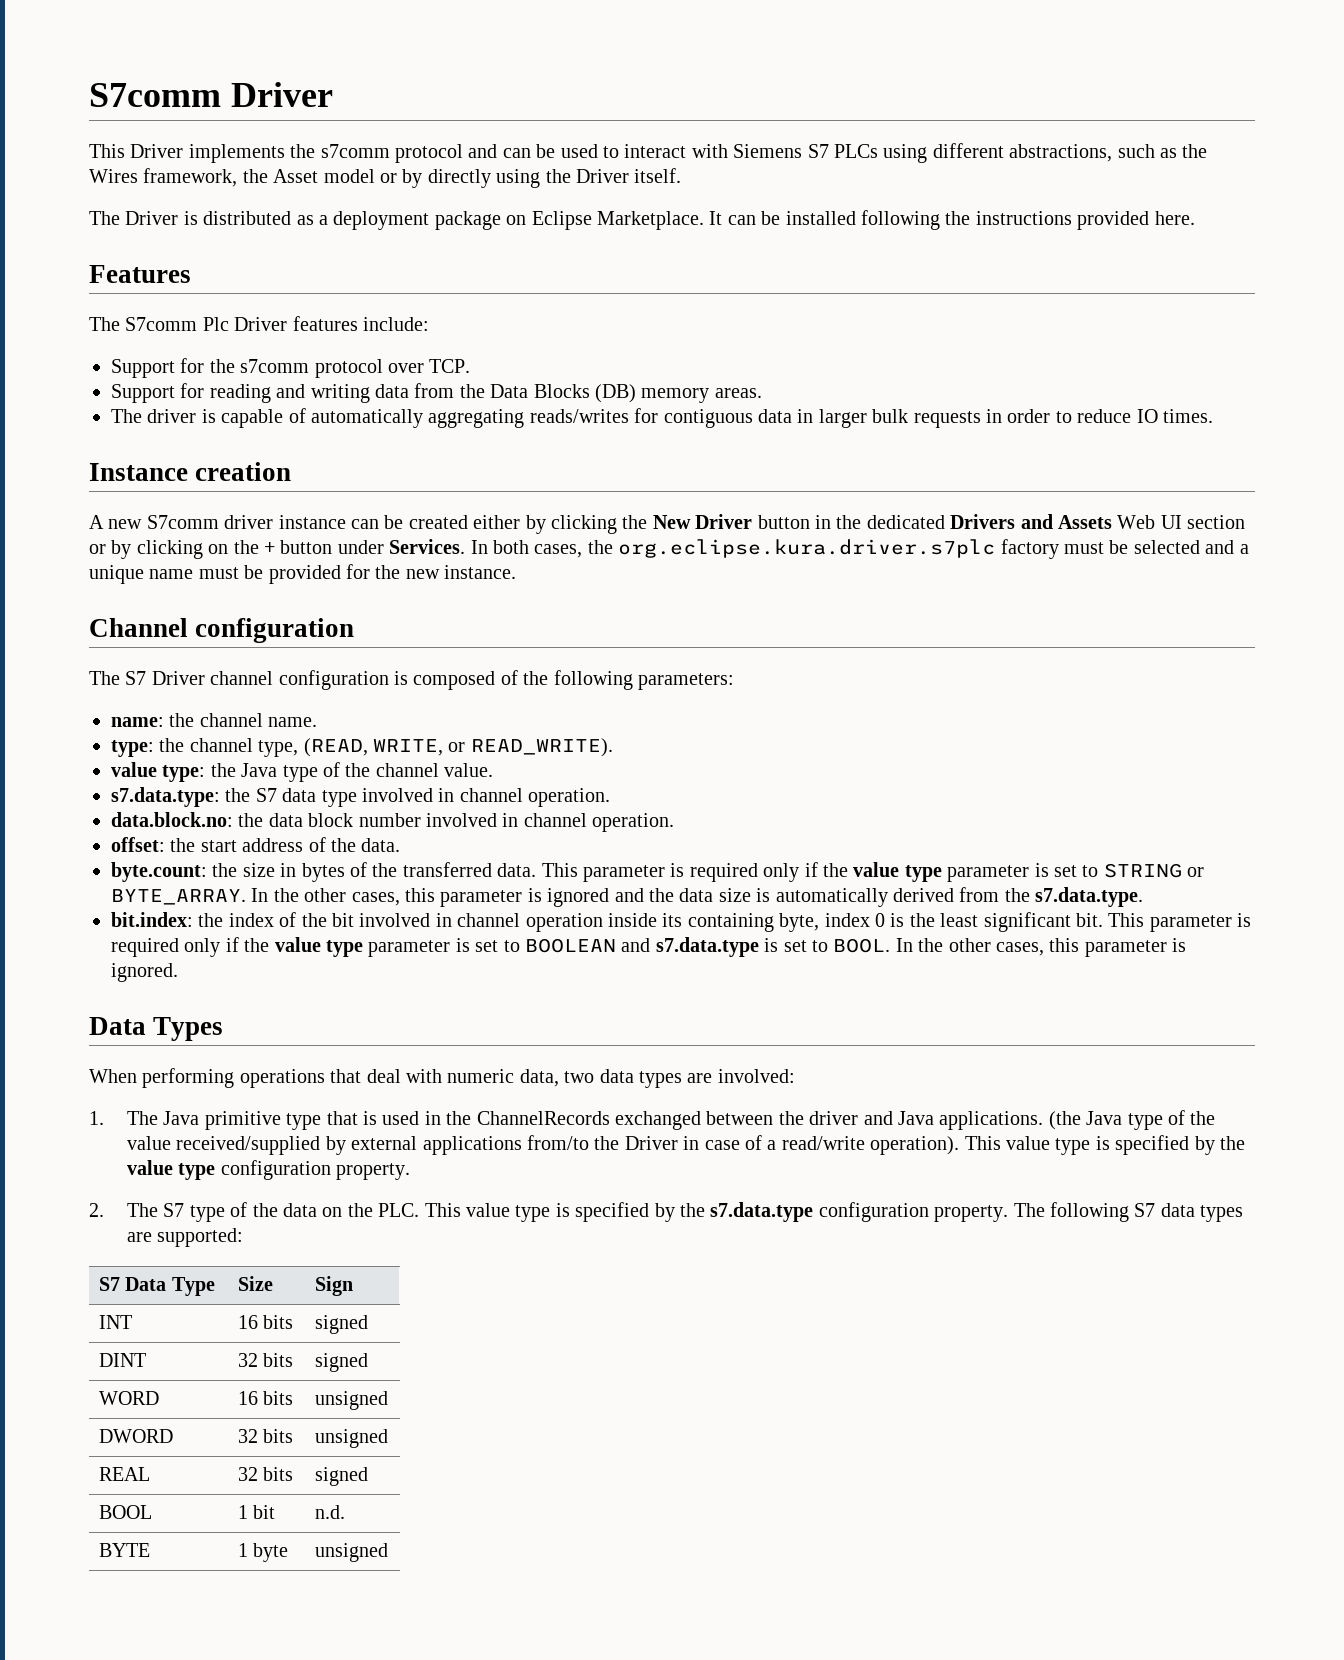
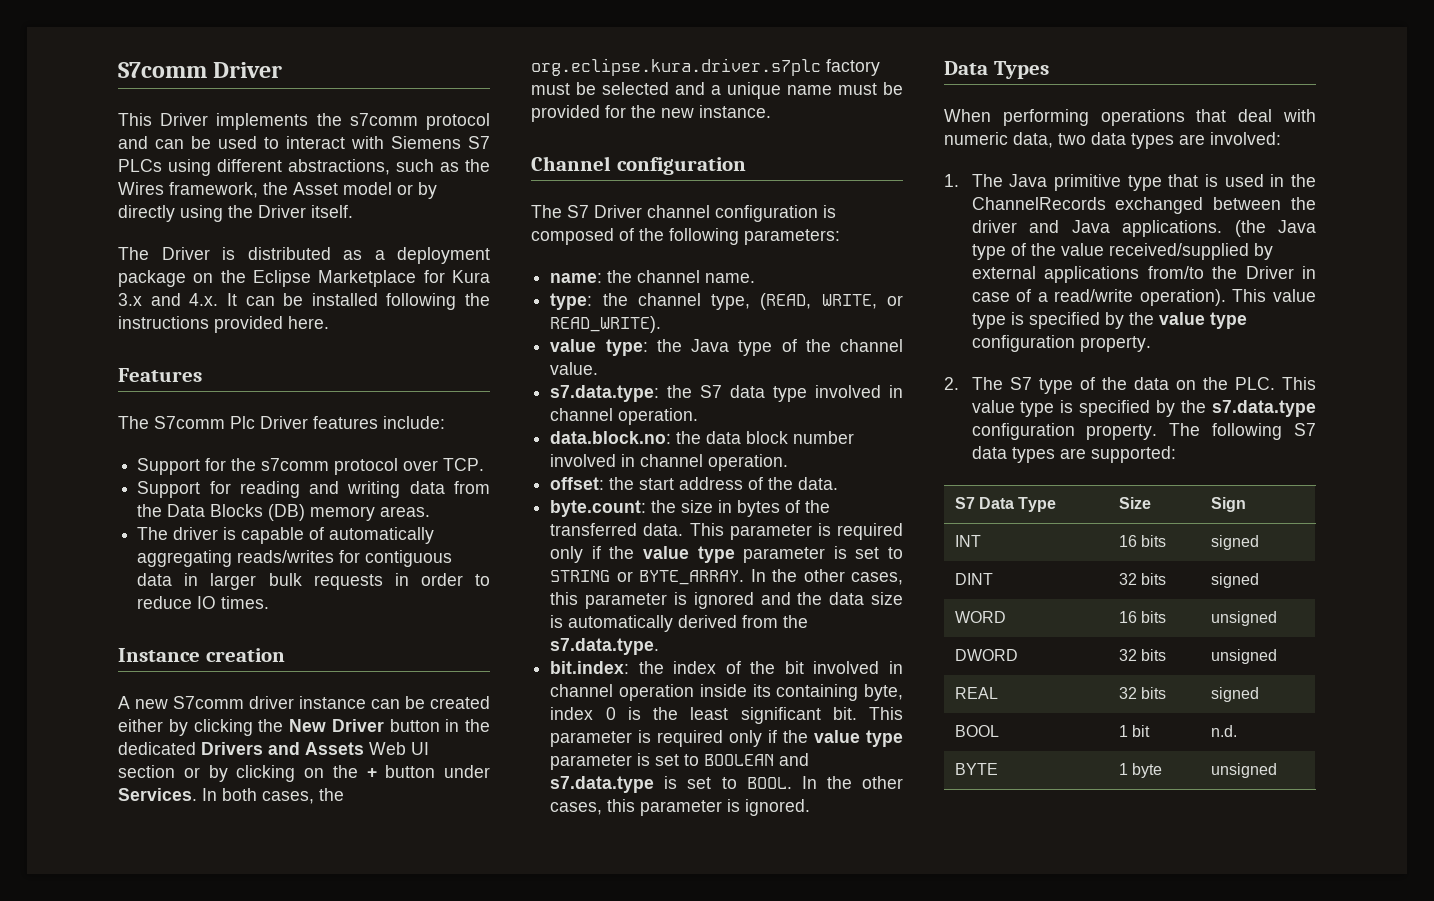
[531,211,704,230] Eclipse Marketplace. -> [220,270,490,287] [118,293,219,306] the Eclipse Marketplace for Kura 3.x and 4.x.

